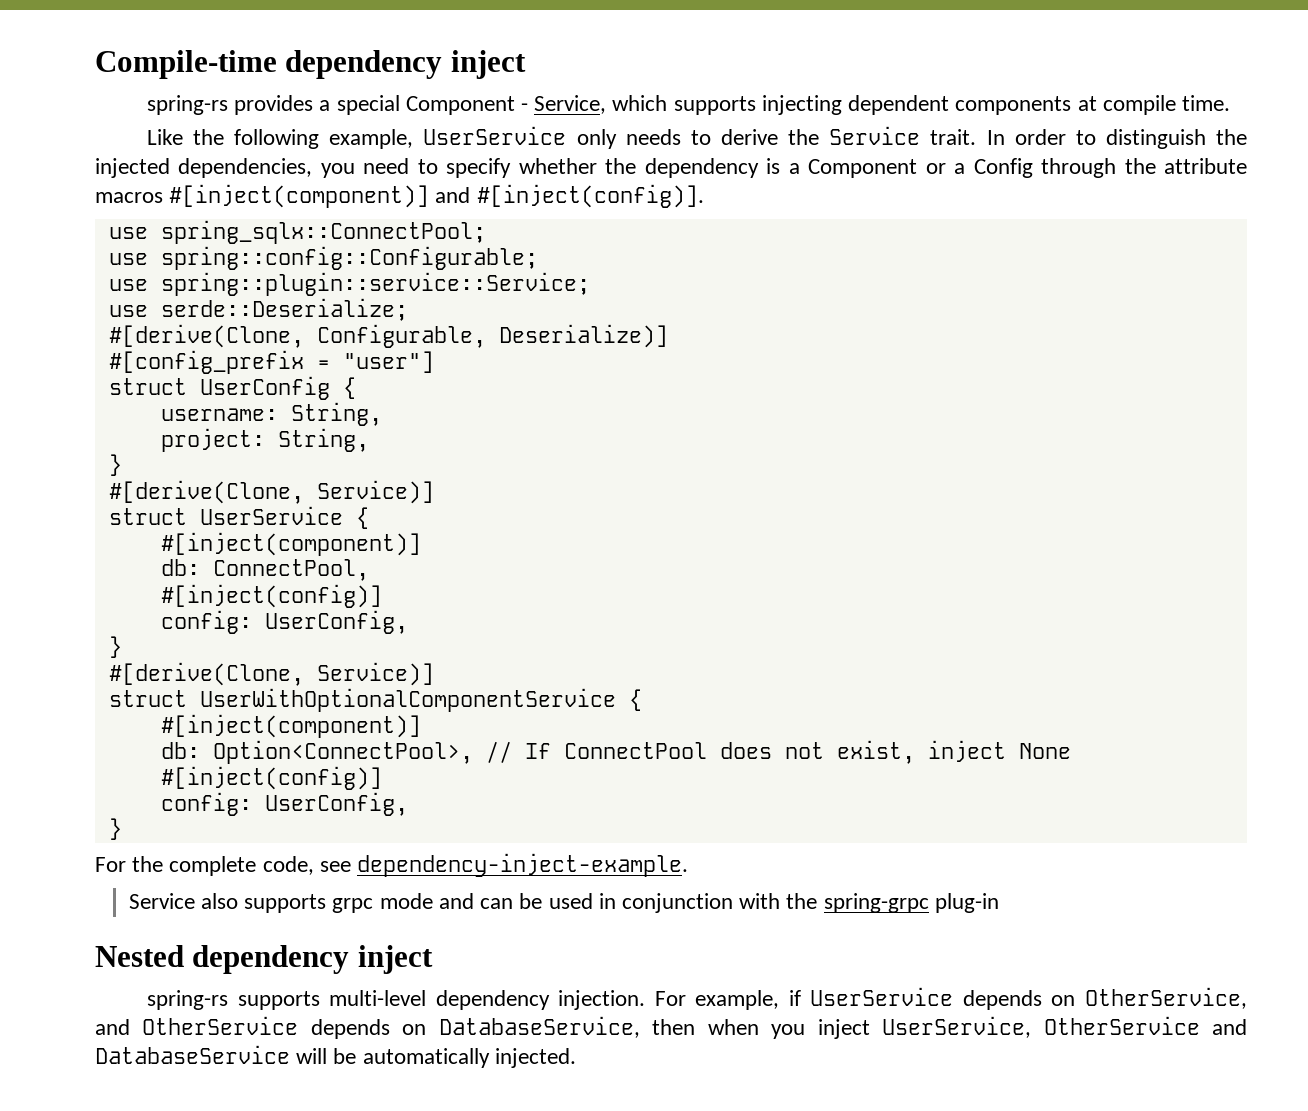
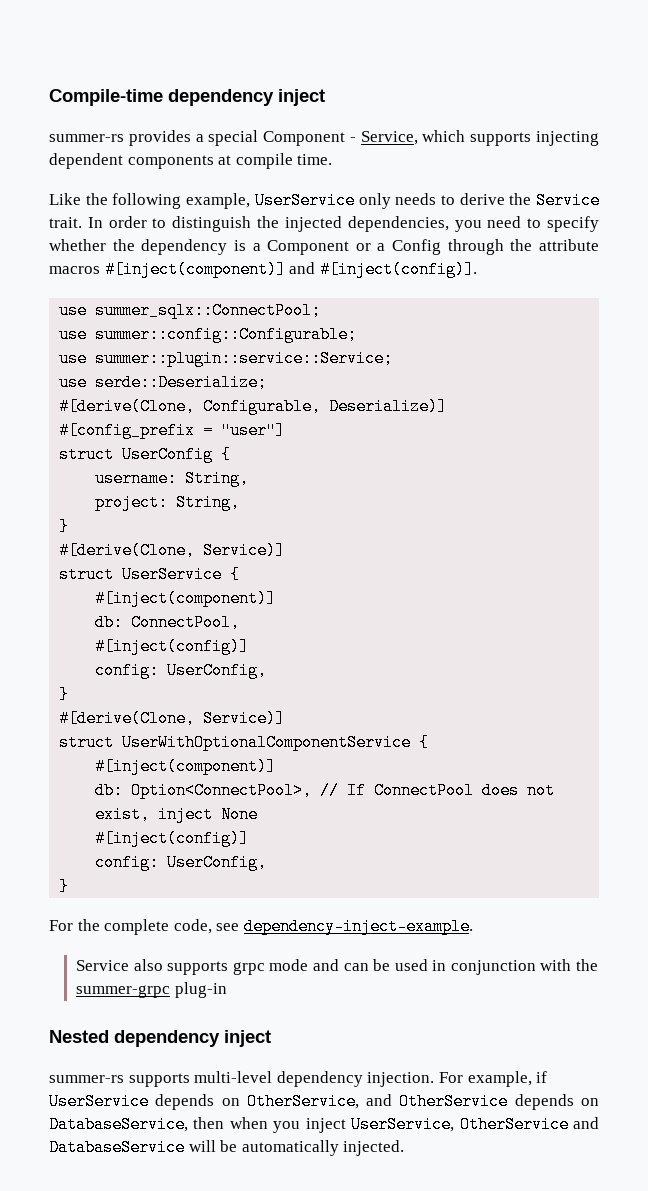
[146,95,228,115] spring-rs -> [49,134,124,142] summer-rs
[160,220,486,244] [108,246,538,270] [108,272,590,296] spring_sqlx::ConnectPool; // use spring::config::Configurable; // use spring::plugin::service::Service; -> [95,302,322,319] [59,326,358,343] [59,350,394,367] summer_sqlx::ConnectPool; // use summer::config::Configurable; // use summer::plugin::service::Service;
[823,893,929,913] spring-grpc -> [75,985,170,998] summer-grpc
[146,990,228,1010] spring-rs -> [49,1075,124,1083] summer-rs

